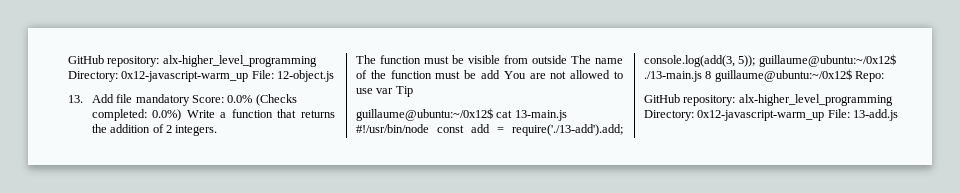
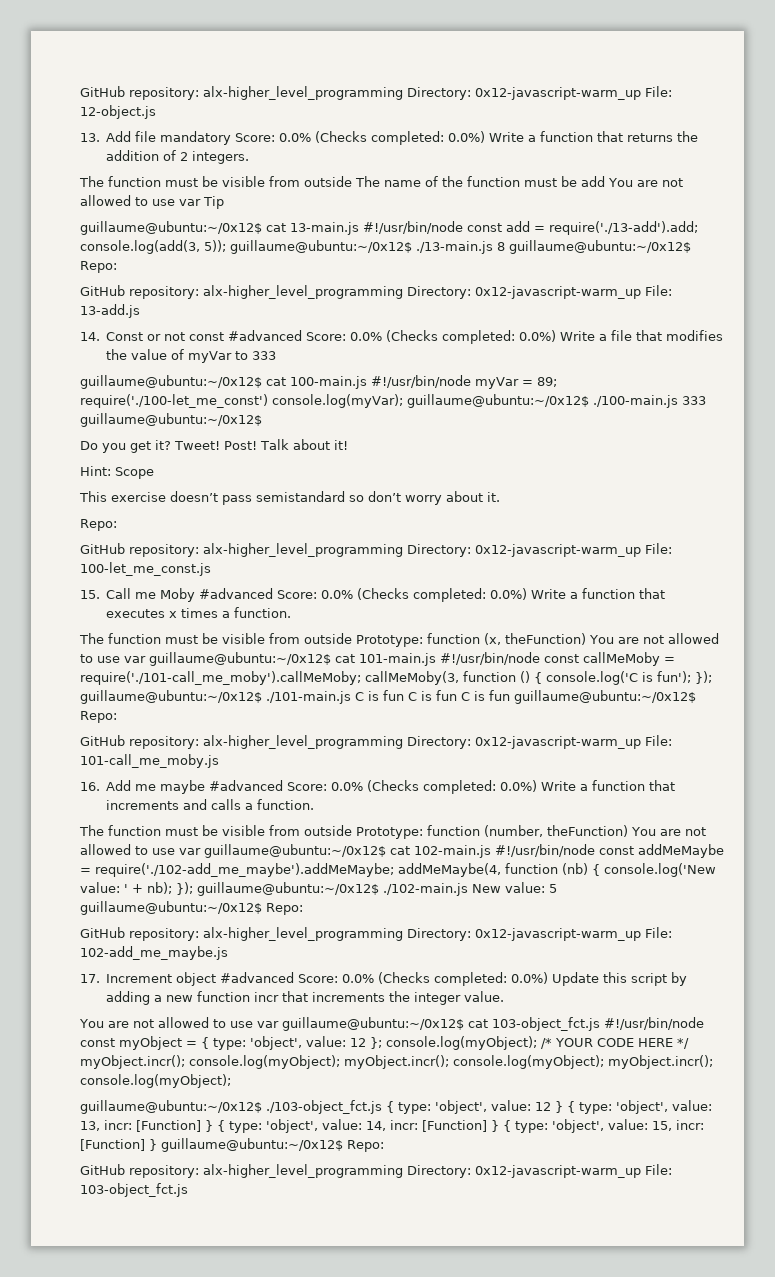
(899, 115) none -> [80,330,724,344] [106,349,277,363] [80,375,557,389] [80,394,706,408] [80,413,262,427] [80,439,348,453] [80,466,154,479] [79,491,500,505] [80,519,117,531] [80,543,672,557] [80,562,211,576] [80,588,666,602] [106,607,292,618] [79,633,719,647] [80,652,675,666] [80,671,712,685] [80,690,696,704] [80,711,117,723] [80,735,672,749] [80,754,219,768] [80,780,676,794] [106,799,315,810] [79,825,706,839] [80,844,724,858] [80,863,716,877] [80,882,557,896] [80,901,303,915] [80,927,672,941] [80,946,228,960] [80,972,688,986] [106,991,505,1005] [79,1017,704,1031] [80,1036,689,1050] [80,1055,713,1069] [80,1074,231,1088] [80,1100,712,1114] [80,1119,704,1133] [80,1138,384,1152] [80,1164,672,1178] [80,1183,188,1197] // 14. Const or not const #advanced Score: 0.0% (Checks completed: 0.0%) Write a file that modifies the value of myVar to 333 // guillaume@ubuntu:~/0x12$ cat 100-main.js #!/usr/bin/node myVar = 89; require('./100-let_me_const') console.log(myVar); guillaume@ubuntu:~/0x12$ ./100-main.js 333 guillaume@ubuntu:~/0x12$ // Do you get it? Tweet! Post! Talk about it! // Hint: Scope // This exercise doesn’t pass semistandard so don’t worry about it. // Repo: // GitHub repository: alx-higher_level_programming Directory: 0x12-javascript-warm_up File: 100-let_me_const.js // 15. Call me Moby #advanced Score: 0.0% (Checks completed: 0.0%) Write a function that executes x times a function. // The function must be visible from outside Prototype: function (x, theFunction) You are not allowed to use var guillaume@ubuntu:~/0x12$ cat 101-main.js #!/usr/bin/node const callMeMoby = require('./101-call_me_moby').callMeMoby; callMeMoby(3, function () { console.log('C is fun'); }); guillaume@ubuntu:~/0x12$ ./101-main.js C is fun C is fun C is fun guillaume@ubuntu:~/0x12$ Repo: // GitHub repository: alx-higher_level_programming Directory: 0x12-javascript-warm_up File: 101-call_me_moby.js // 16. Add me maybe #advanced Score: 0.0% (Checks completed: 0.0%) Write a function that increments and calls a function. // The function must be visible from outside Prototype: function (number, theFunction) You are not allowed to use var guillaume@ubuntu:~/0x12$ cat 102-main.js #!/usr/bin/node const addMeMaybe = require('./102-add_me_maybe').addMeMaybe; addMeMaybe(4, function (nb) { console.log('New value: ' + nb); }); guillaume@ubuntu:~/0x12$ ./102-main.js New value: 5 guillaume@ubuntu:~/0x12$ Repo: // GitHub repository: alx-higher_level_programming Directory: 0x12-javascript-warm_up File: 102-add_me_maybe.js // 17. Increment object #advanced Score: 0.0% (Checks completed: 0.0%) Update this script by adding a new function incr that increments the integer value. // You are not allowed to use var guillaume@ubuntu:~/0x12$ cat 103-object_fct.js #!/usr/bin/node const myObject = { type: 'object', value: 12 }; console.log(myObject); /* YOUR CODE HERE */ myObject.incr(); console.log(myObject); myObject.incr(); console.log(myObject); myObject.incr(); console.log(myObject); // guillaume@ubuntu:~/0x12$ ./103-object_fct.js { type: 'object', value: 12 } { type: 'object', value: 13, incr: [Function] } { type: 'object', value: 14, incr: [Function] } { type: 'object', value: 15, incr: [Function] } guillaume@ubuntu:~/0x12$ Repo: // GitHub repository: alx-higher_level_programming Directory: 0x12-javascript-warm_up File: 103-object_fct.js

